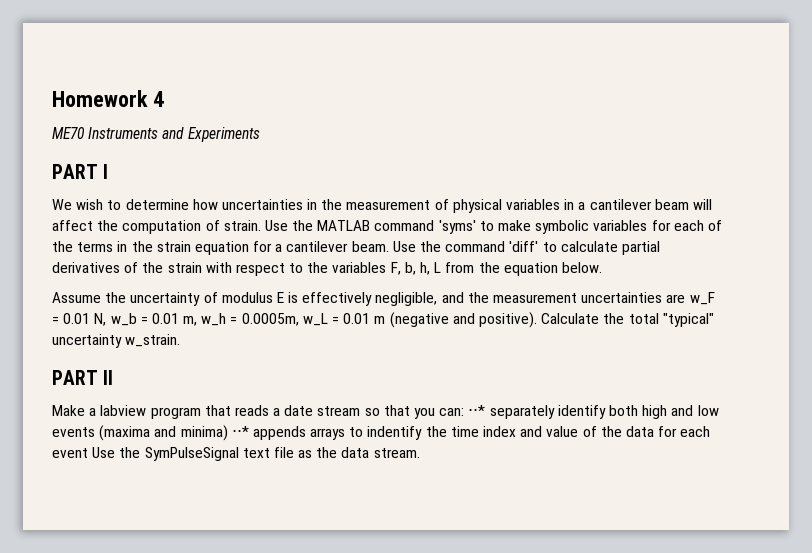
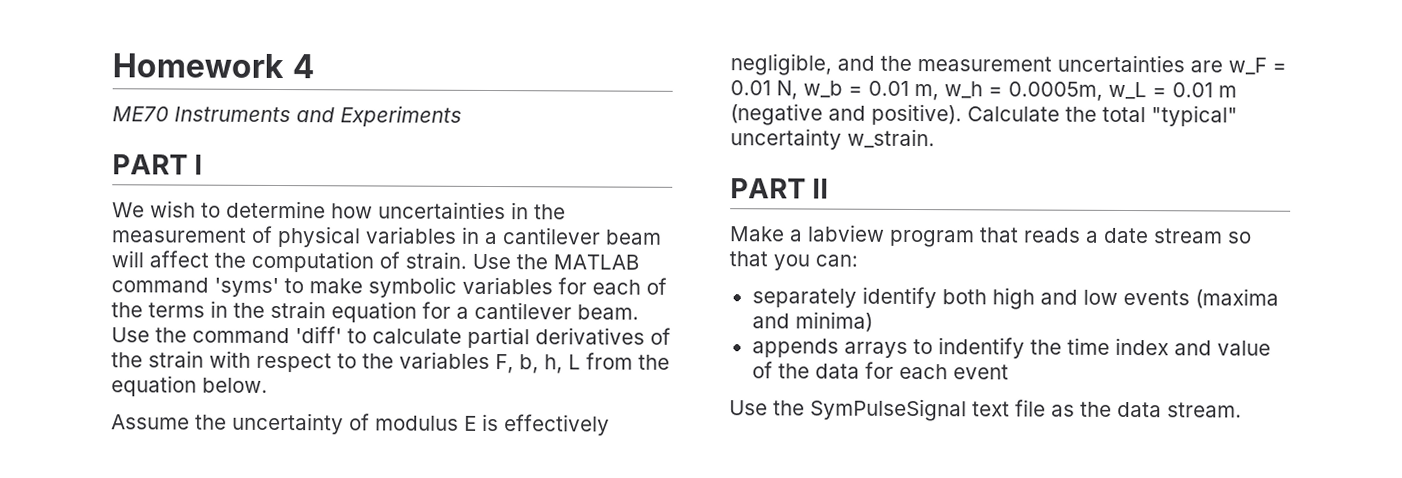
[468,405,486,416] ⋅⋅* -> (858, 260) //
[231,426,249,437] ⋅⋅* -> (873, 321) //
(88, 453) none -> (1009, 372) //

